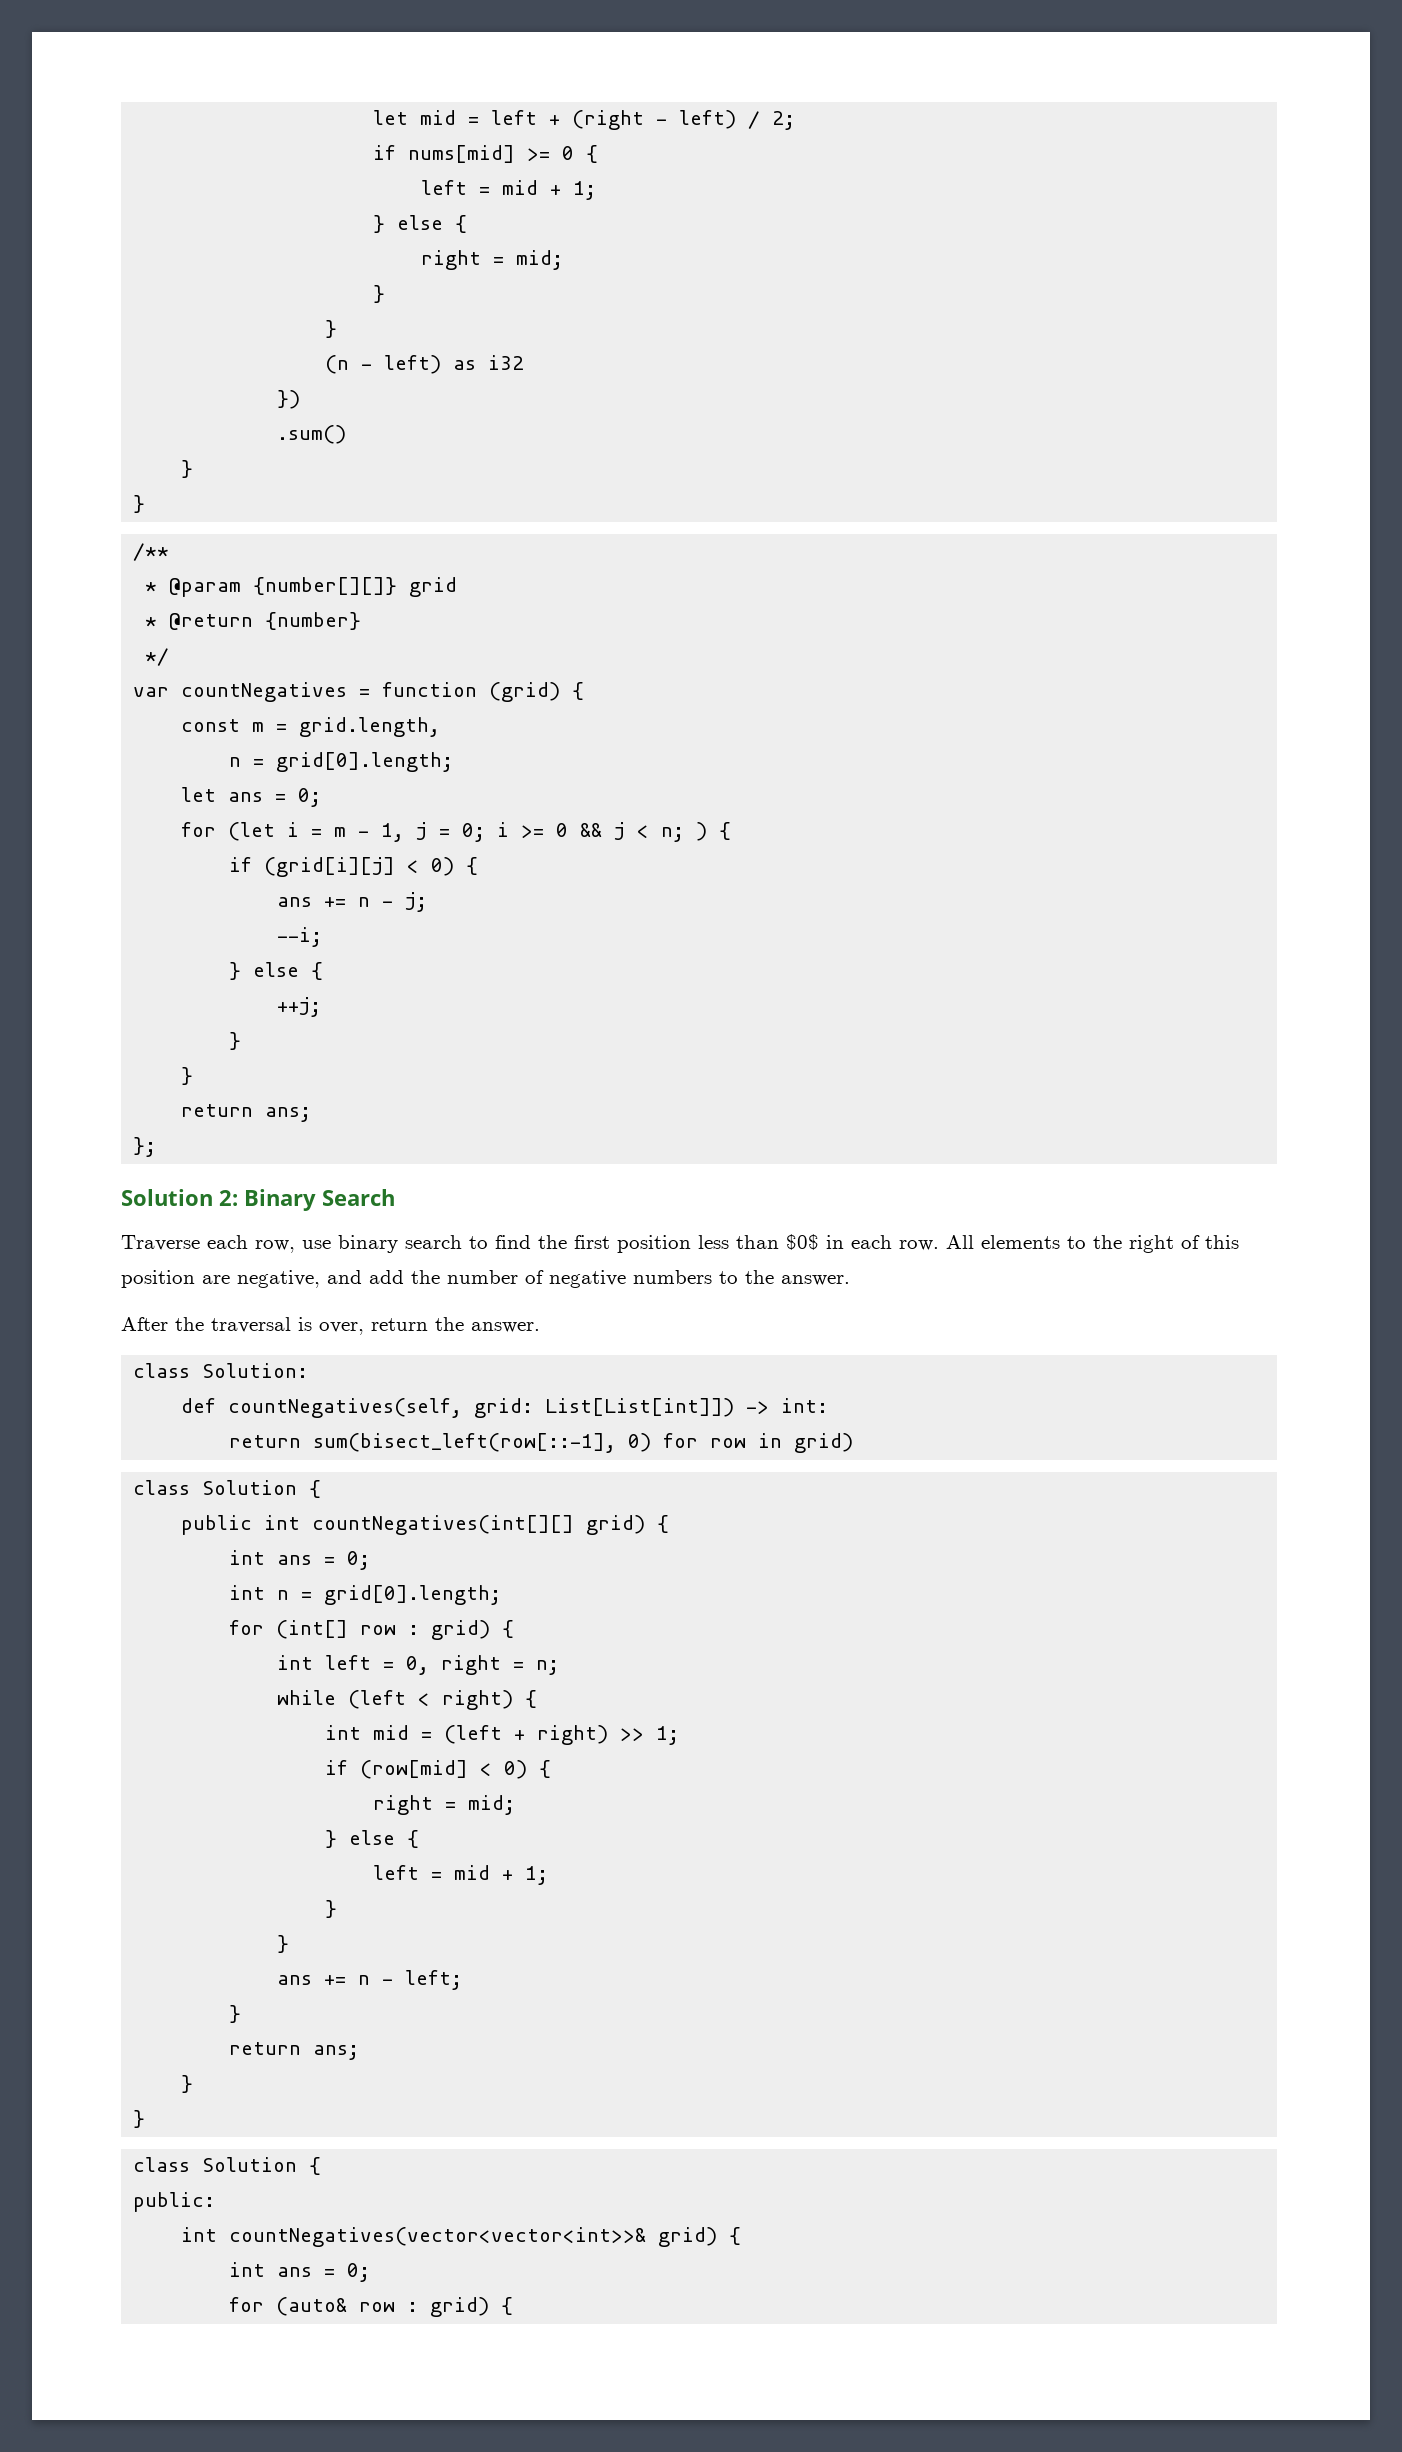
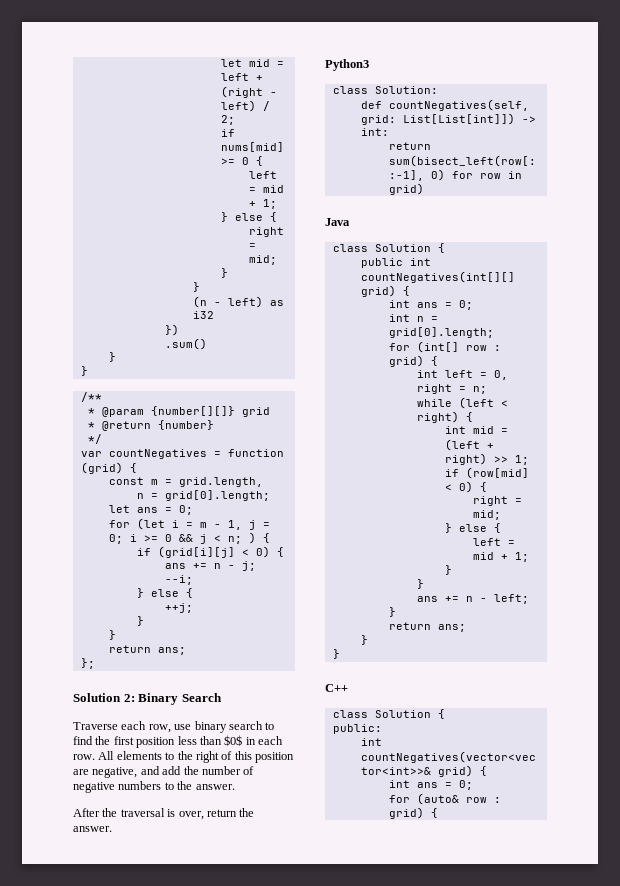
(540, 1327) none -> [325,59,369,71] // Python3
(854, 1443) none -> [325,218,350,226] // Java
(146, 2119) none -> [325,684,348,692] // C++

